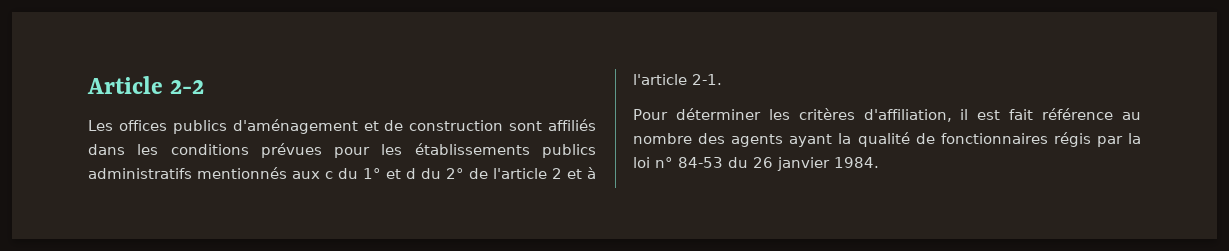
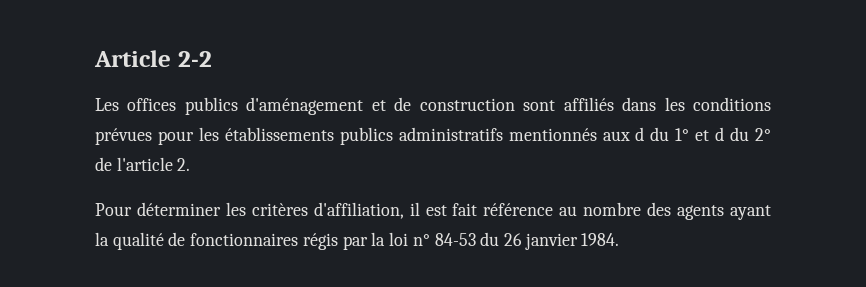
[325,171,333,179] c -> [635,127,645,141] d
[552,167,596,179] [633,74,722,85] 2 et à l'article 2-1. -> [177,158,191,171] 2.

